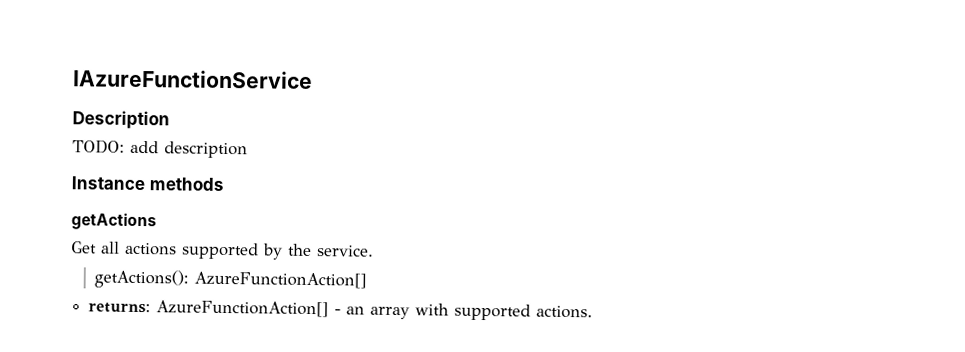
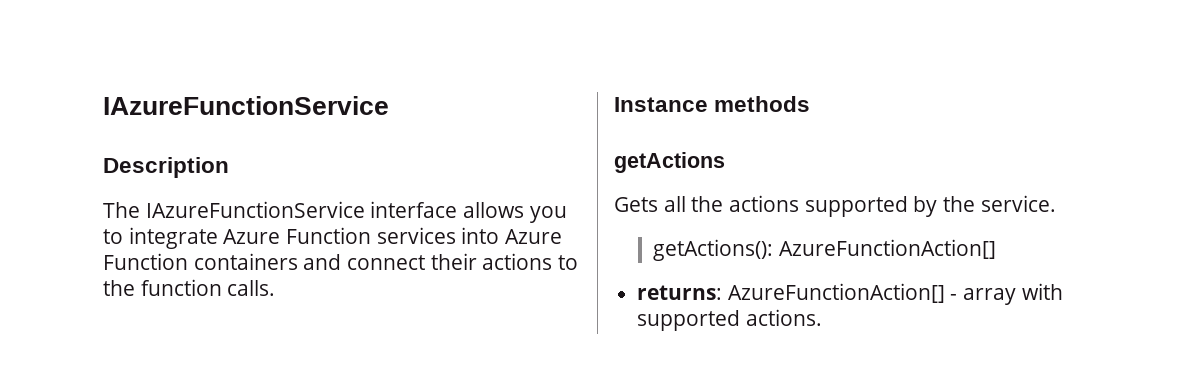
[72,139,248,159] TODO: add description -> [103,201,567,223] [103,227,563,249] [103,253,579,270] [103,279,276,296] The IAzureFunctionService interface allows you to integrate Azure Function services into Azure Function containers and connect their actions to the function calls.
[71,241,120,254] Get all -> [614,196,724,212] Gets all the
[346,306,366,315] an -> (958, 297) none

